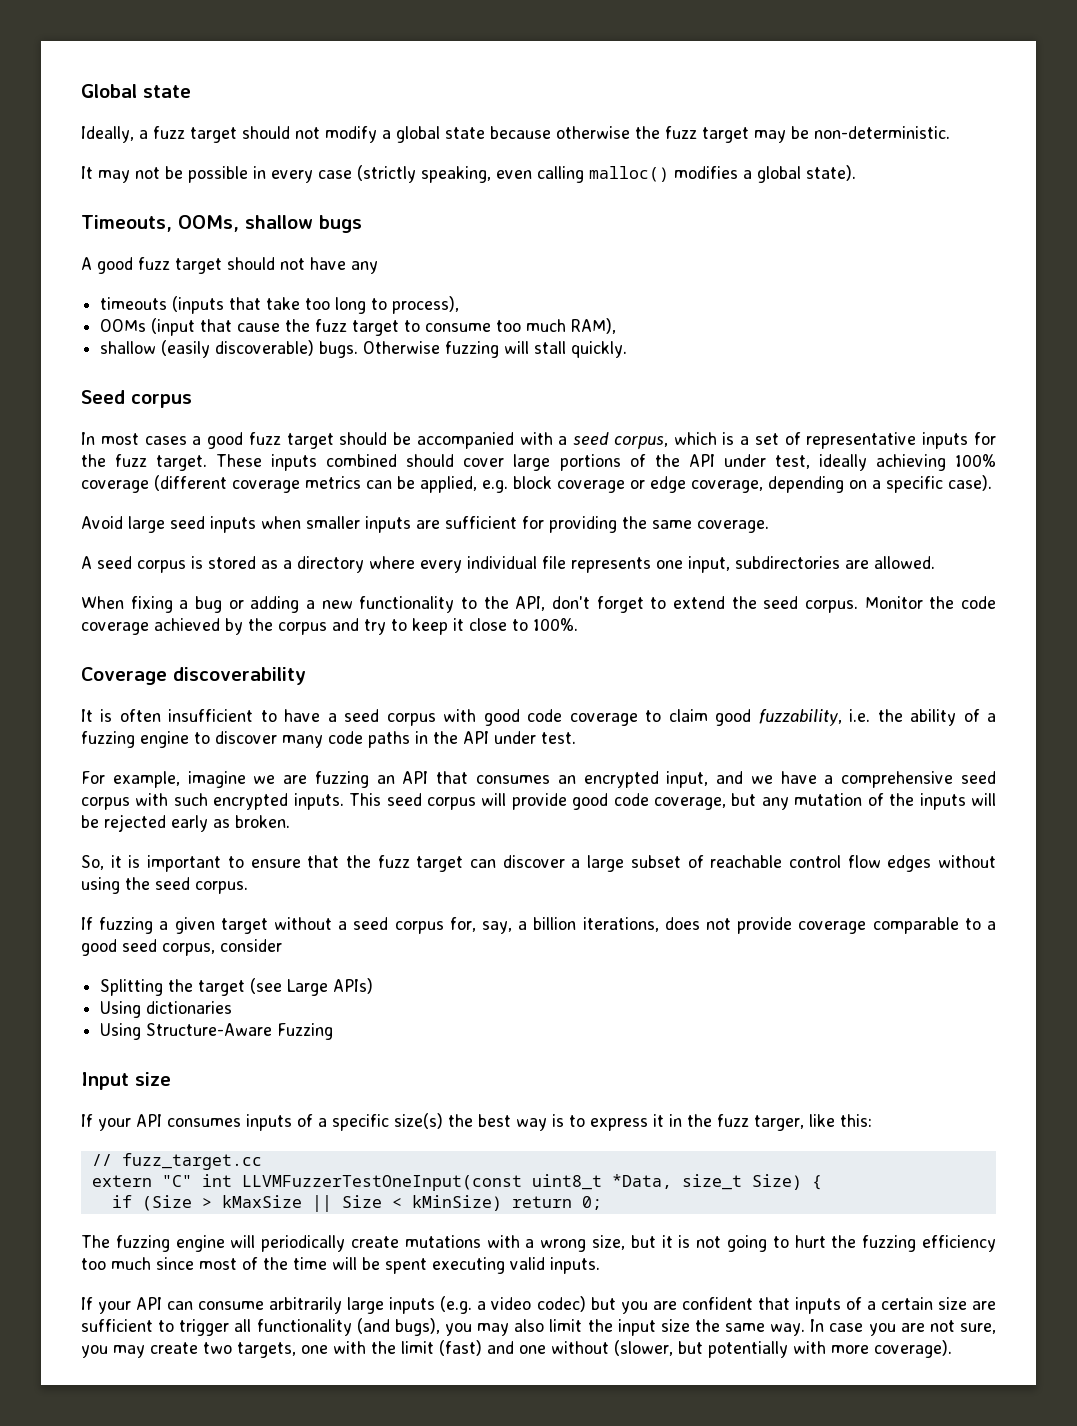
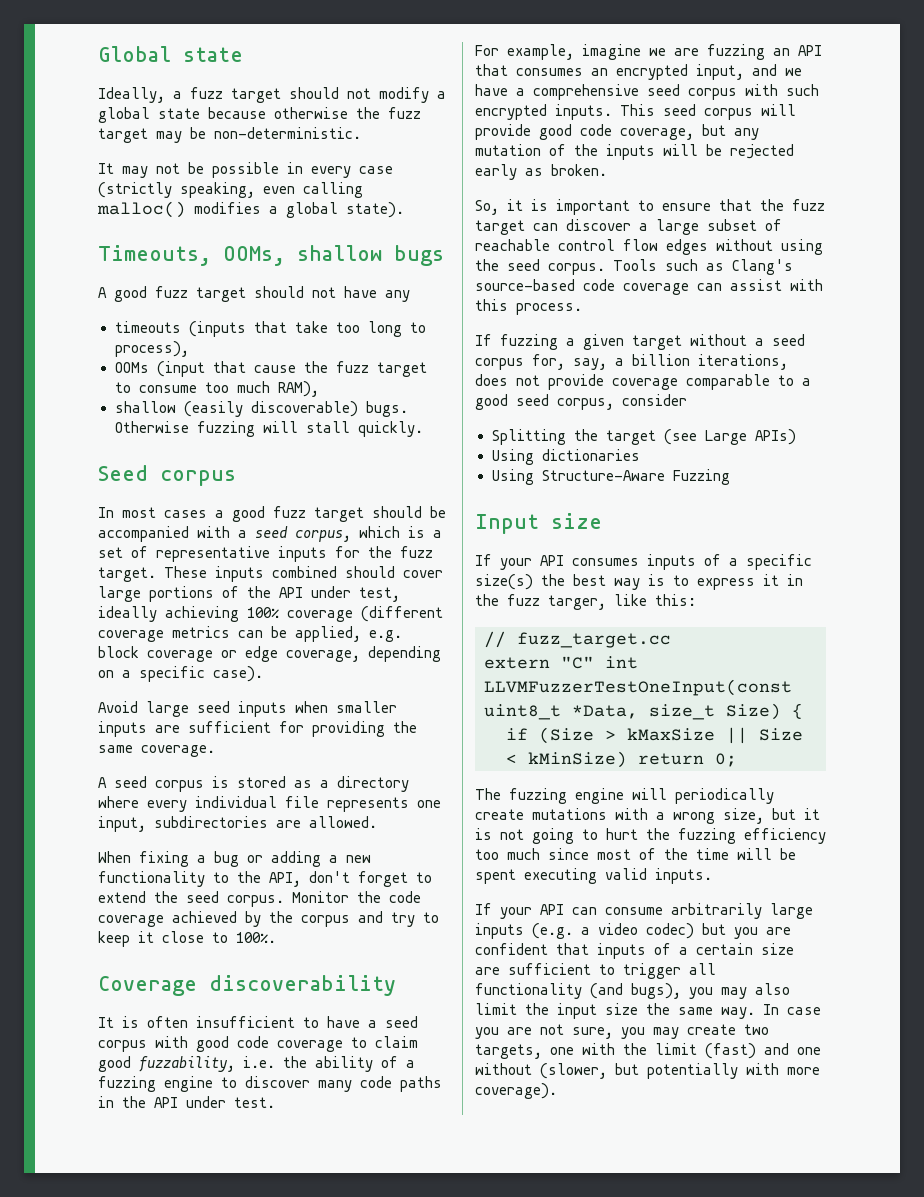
(248, 887) none -> [613,259,793,275] [475,279,823,295] [475,299,582,315] Tools such as Clang's source-based code coverage can assist with this process.

